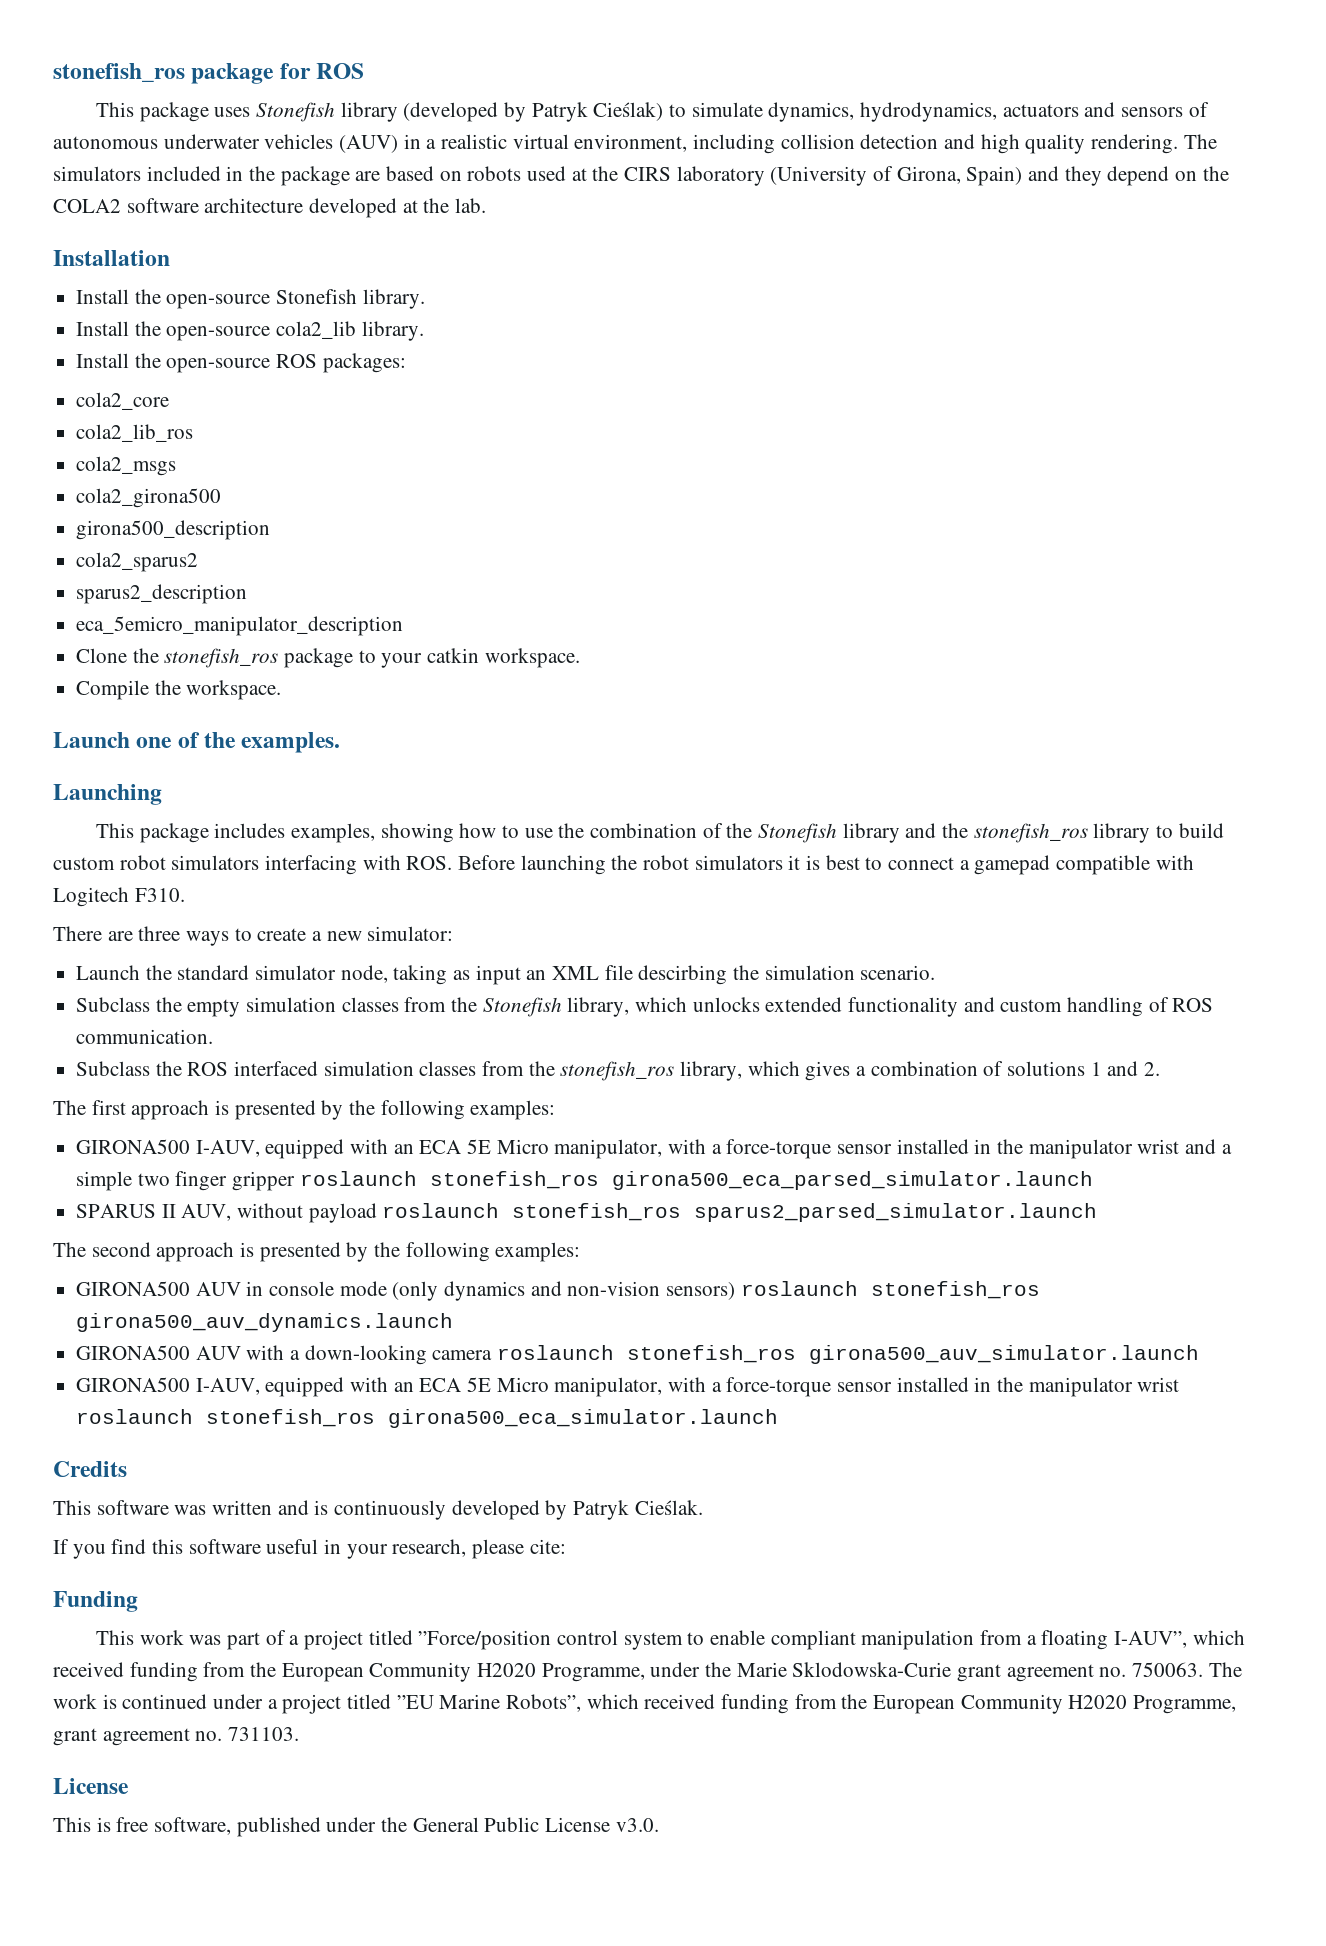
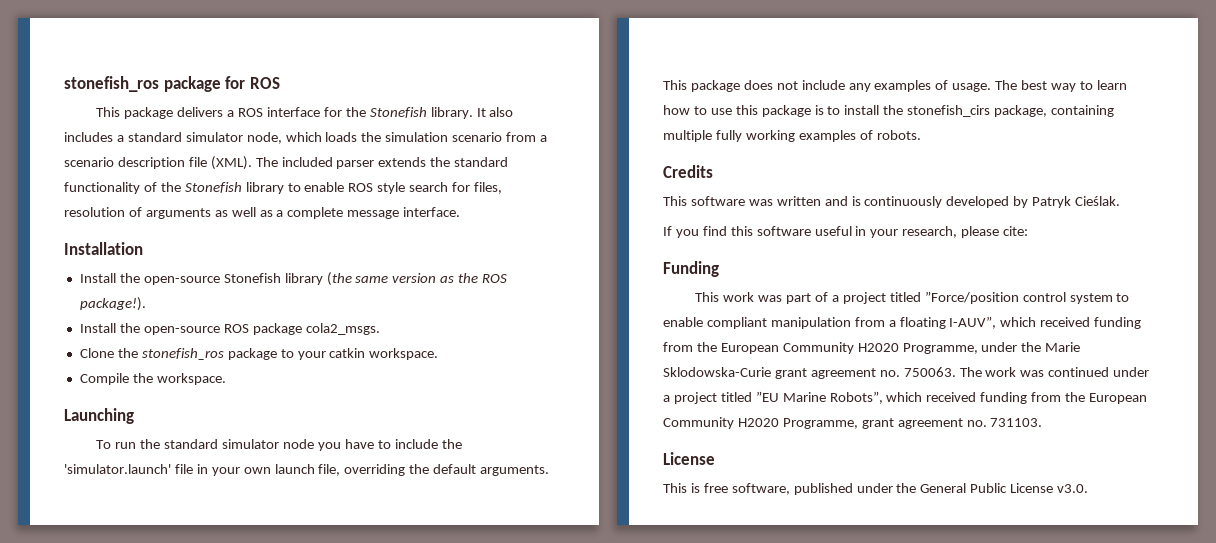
[214,102,1209,122] [53,134,1217,154] [53,166,1229,186] [53,198,487,218] uses Stonefish library (developed by Patryk Cieślak) to simulate dynamics, hydrodynamics, actuators and sensors of autonomous underwater vehicles (AUV) in a realistic virtual environment, including collision detection and high quality rendering. The simulators included in the package are based on robots used at the CIRS laboratory (University of Girona, Spain) and they depend on the COLA2 software architecture developed at the lab. -> [177,107,514,119] [64,132,548,144] [64,156,509,170] [64,182,503,194] [64,207,461,219] delivers a ROS interface for the Stonefish library. It also includes a standard simulator node, which loads the simulation scenario from a scenario description file (XML). The included parser extends the standard functionality of the Stonefish library to enable ROS style search for files, resolution of arguments as well as a complete message interface.
[362,289,425,309] [76,321,424,341] [76,353,406,373] [76,392,170,410] [76,424,194,442] [76,456,177,476] [76,488,222,508] [76,520,271,540] [76,552,199,572] [76,584,248,604] [76,616,404,636] library. // Install the open-source cola2_lib library. // Install the open-source ROS packages: // cola2_core // cola2_lib_ros // cola2_msgs // cola2_girona500 // girona500_description // cola2_sparus2 // sparus2_description // eca_5emicro_manipulator_description -> [284,272,508,286] [79,297,146,311] [79,323,380,335] library (the same version as the ROS package!). // Install the open-source ROS package cola2_msgs.
[53,732,341,753] [53,784,162,805] [96,823,1224,843] [53,855,1194,875] [53,887,185,907] [53,926,454,946] [76,965,936,985] [76,997,1214,1017] [76,1029,214,1044] [76,1061,1161,1081] [53,1100,556,1120] [76,1139,1232,1159] [76,1171,1093,1191] [76,1203,1098,1223] [53,1242,581,1262] [76,1281,1040,1301] [76,1313,454,1332] [76,1345,1200,1365] [76,1377,1180,1397] [76,1409,779,1428] Launch one of the examples. // Launching // This package includes examples, showing how to use the combination of the Stonefish library and the stonefish_ros library to build custom robot simulators interfacing with ROS. Before launching the robot simulators it is best to connect a gamepad compatible with Logitech F310. // There are three ways to create a new simulator: // Launch the standard simulator node, taking as input an XML file descirbing the simulation scenario. // Subclass the empty simulation classes from the Stonefish library, which unlocks extended functionality and custom handling of ROS communication. // Subclass the ROS interfaced simulation classes from the stonefish_ros library, which gives a combination of solutions 1 and 2. // The first approach is presented by the following examples: // GIRONA500 I-AUV, equipped with an ECA 5E Micro manipulator, with a force-torque sensor installed in the manipulator wrist and a simple two finger gripper roslaunch stonefish_ros girona500_eca_parsed_simulator.launch // SPARUS II AUV, without payload roslaunch stonefish_ros sparus2_parsed_simulator.launch // The second approach is presented by the following examples: // GIRONA500 AUV in console mode (only dynamics and non-vision sensors) roslaunch stonefish_ros girona500_auv_dynamics.launch // GIRONA500 AUV with a down-looking camera roslaunch stonefish_ros girona500_auv_simulator.launch // GIRONA500 I-AUV, equipped with an ECA 5E Micro manipulator, with a force-torque sensor installed in the manipulator wrist roslaunch stonefish_ros girona500_eca_simulator.launch -> [64,408,134,424] [96,439,462,451] [64,464,550,476] [663,80,1127,92] [663,105,1115,117] [663,130,921,142] Launching // To run the standard simulator node you have to include the 'simulator.launch' file in your own launch file, overriding the default arguments. This package does not include any examples of usage. The best way to learn how to use this package is to install the stonefish_cirs package, containing multiple fully working examples of robots.
[102,1694,117,1709] is -> [1020,370,1045,377] was

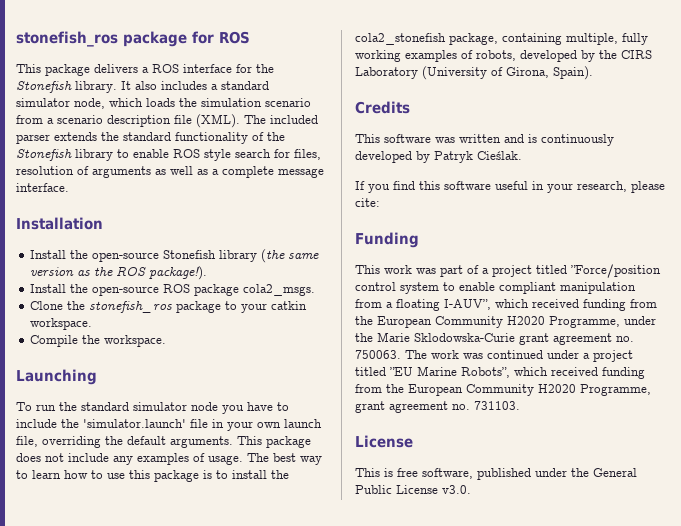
[907,105,991,117] stonefish_cirs -> [355,33,446,45] cola2_stonefish
[663,130,712,142] multiple -> [566,33,618,45] multiple,
[876,130,921,140] robots. -> [476,50,652,62] [355,66,593,80] robots, developed by the CIRS Laboratory (University of Girona, Spain).

